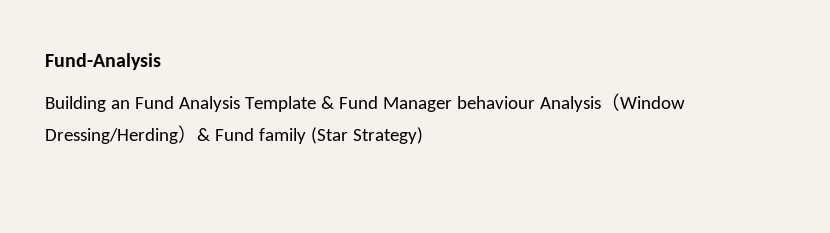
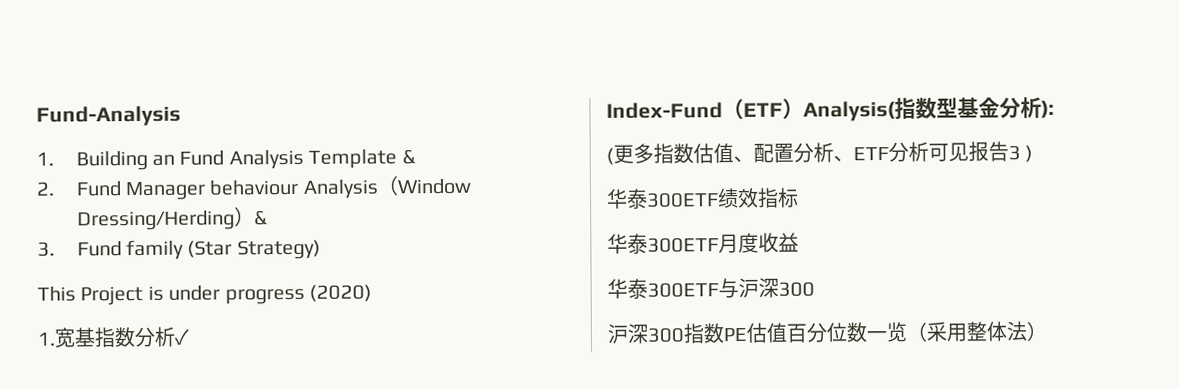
(161, 61) none -> [36,152,54,166] 1.
(334, 102) none -> [36,181,54,196] // 2.
(210, 134) none -> [37,241,55,257] // 3.
(423, 135) none -> [37,284,372,306] [37,326,189,348] [606,97,1054,122] [606,141,1034,165] [606,187,799,209] [607,232,799,254] [607,277,815,299] [607,320,1047,344] // This Project is under progress (2020) // 1.宽基指数分析✓ // Index-Fund（ETF）Analysis(指数型基金分析): // (更多指数估值、配置分析、ETF分析可见报告3 ) // 华泰300ETF绩效指标 // 华泰300ETF月度收益 // 华泰300ETF与沪深300 // 沪深300指数PE估值百分位数一览（采用整体法）

